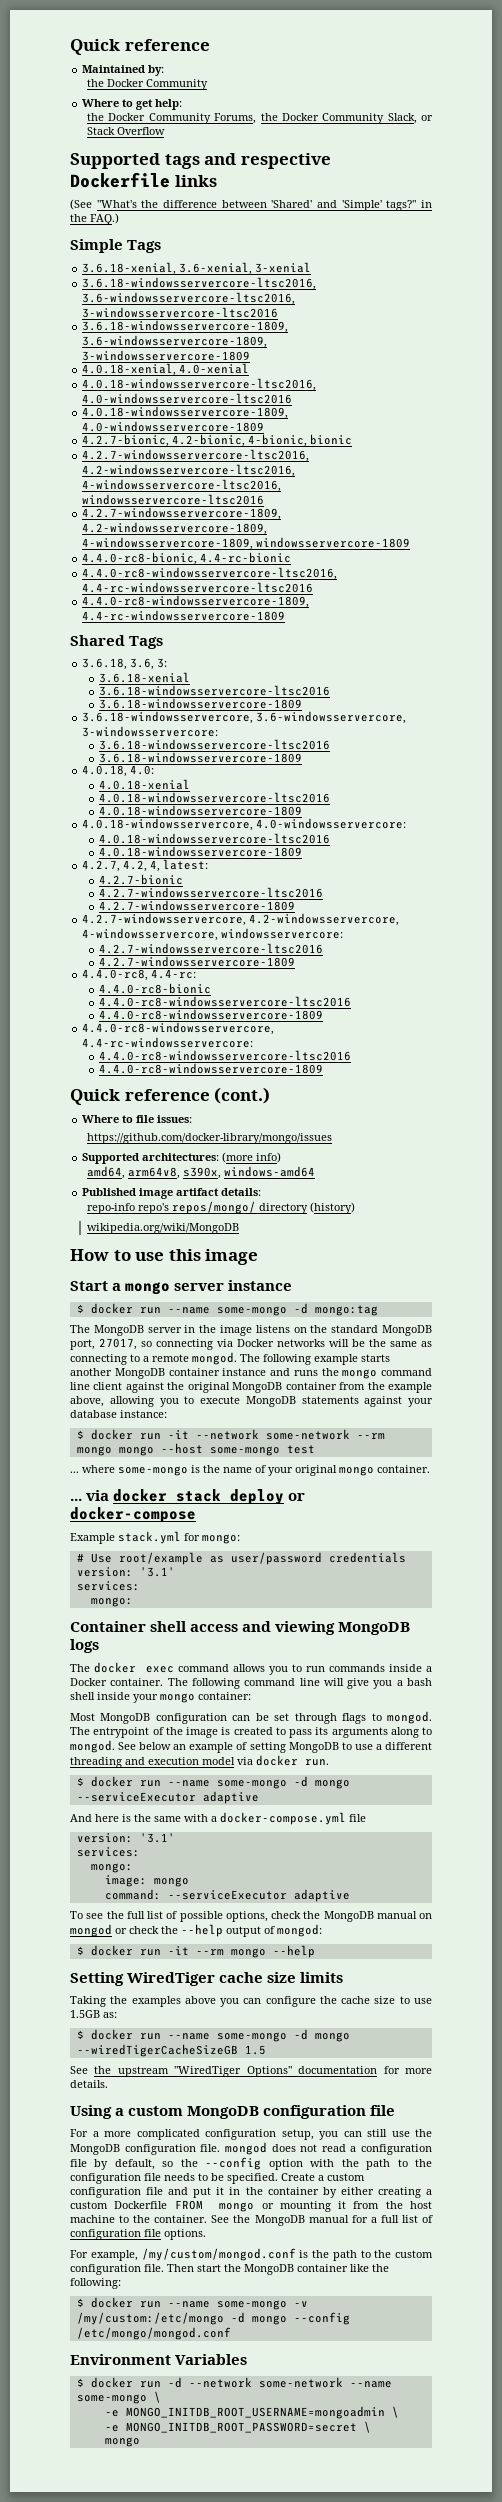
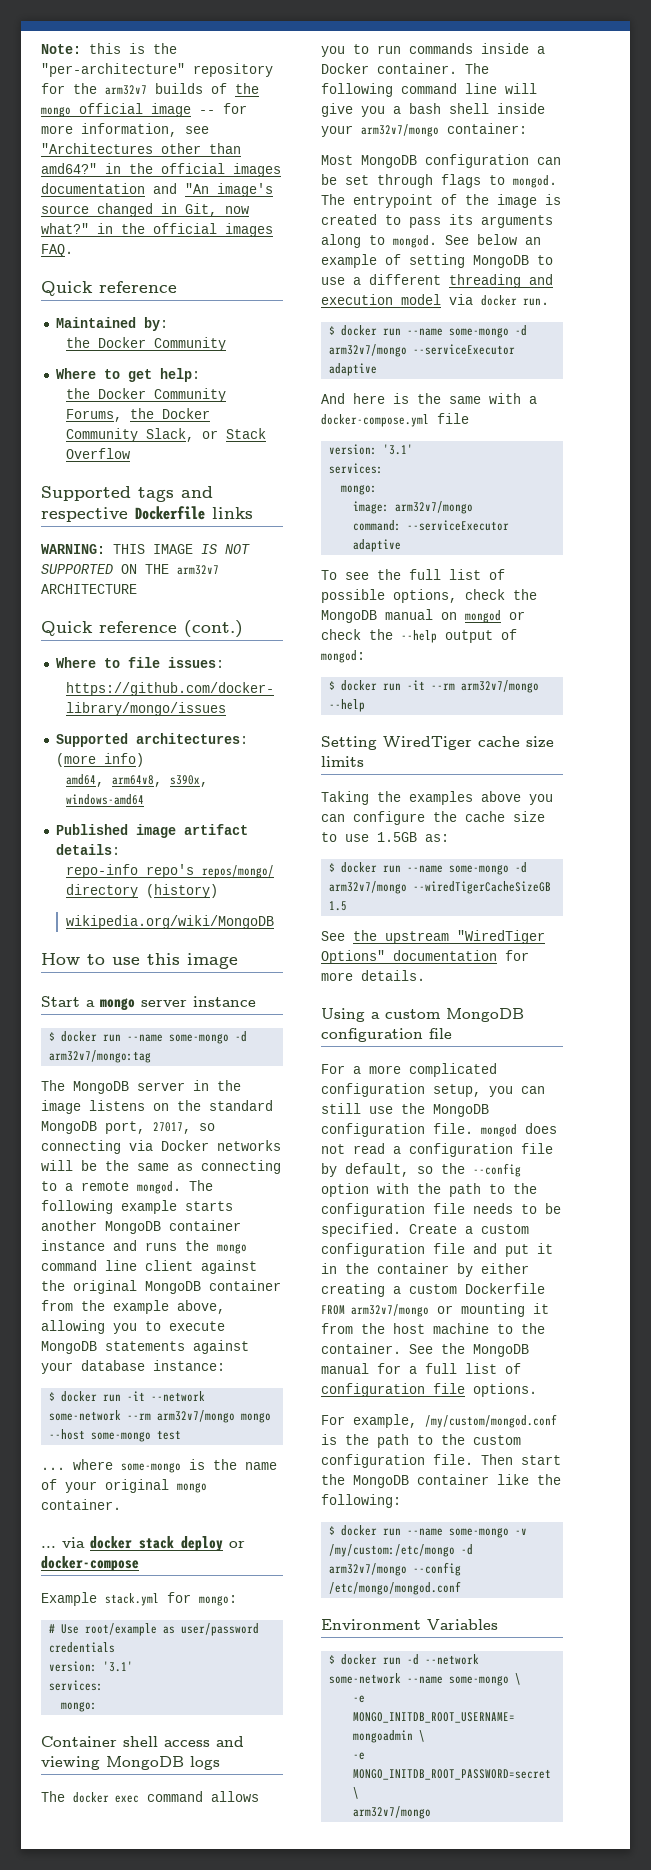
(70, 47) none -> [41,43,177,54] [41,63,273,77] [41,83,259,95] [41,103,247,117] [41,123,209,137] [41,143,241,154] [41,163,281,177] [41,183,273,197] [41,203,249,217] [41,223,273,237] [41,244,73,257] Note: this is the "per-architecture" repository for the arm32v7 builds of the mongo official image -- for more information, see "Architectures other than amd64?" in the official images documentation and "An image's source changed in Git, now what?" in the official images FAQ. //
[70,199,433,211] [70,213,119,225] [70,239,162,253] [82,262,312,275] [82,277,317,290] [82,292,296,305] [82,307,279,318] [82,320,289,333] [82,335,268,348] [82,350,251,361] [82,363,250,376] [82,378,317,391] [82,393,293,404] [82,406,289,419] [82,421,265,432] [82,434,353,447] [82,449,310,462] [82,464,296,477] [82,479,282,492] [82,494,265,505] [82,507,282,520] [82,522,268,535] [82,537,411,550] [82,552,292,565] [82,567,338,580] [82,582,314,593] [82,595,310,608] [82,610,286,621] [70,635,164,649] [82,658,168,670] [99,672,191,683] [99,685,331,696] [99,698,303,709] [82,711,407,724] [82,726,219,737] [99,739,331,750] [99,752,303,763] [82,765,155,777] [99,779,191,790] [99,792,331,803] [99,805,303,816] [82,818,407,831] [99,833,331,844] [99,846,303,857] [82,859,209,872] [99,874,184,885] [99,887,324,898] [99,900,296,911] [82,913,400,926] [82,928,344,941] [99,943,324,954] [99,956,296,967] [82,969,197,981] [99,983,212,994] [99,996,352,1007] [99,1009,324,1020] [82,1022,275,1035] [82,1037,254,1048] [99,1050,352,1061] [99,1063,324,1074] (See "What's the difference between 'Shared' and 'Simple' tags?" in the FAQ.) // Simple Tags // 3.6.18-xenial, 3.6-xenial, 3-xenial // 3.6.18-windowsservercore-ltsc2016, 3.6-windowsservercore-ltsc2016, 3-windowsservercore-ltsc2016 // 3.6.18-windowsservercore-1809, 3.6-windowsservercore-1809, 3-windowsservercore-1809 // 4.0.18-xenial, 4.0-xenial // 4.0.18-windowsservercore-ltsc2016, 4.0-windowsservercore-ltsc2016 // 4.0.18-windowsservercore-1809, 4.0-windowsservercore-1809 // 4.2.7-bionic, 4.2-bionic, 4-bionic, bionic // 4.2.7-windowsservercore-ltsc2016, 4.2-windowsservercore-ltsc2016, 4-windowsservercore-ltsc2016, windowsservercore-ltsc2016 // 4.2.7-windowsservercore-1809, 4.2-windowsservercore-1809, 4-windowsservercore-1809, windowsservercore-1809 // 4.4.0-rc8-bionic, 4.4-rc-bionic // 4.4.0-rc8-windowsservercore-ltsc2016, 4.4-rc-windowsservercore-ltsc2016 // 4.4.0-rc8-windowsservercore-1809, 4.4-rc-windowsservercore-1809 // Shared Tags // 3.6.18, 3.6, 3: // 3.6.18-xenial // 3.6.18-windowsservercore-ltsc2016 // 3.6.18-windowsservercore-1809 // 3.6.18-windowsservercore, 3.6-windowsservercore, 3-windowsservercore: // 3.6.18-windowsservercore-ltsc2016 // 3.6.18-windowsservercore-1809 // 4.0.18, 4.0: // 4.0.18-xenial // 4.0.18-windowsservercore-ltsc2016 // 4.0.18-windowsservercore-1809 // 4.0.18-windowsservercore, 4.0-windowsservercore: // 4.0.18-windowsservercore-ltsc2016 // 4.0.18-windowsservercore-1809 // 4.2.7, 4.2, 4, latest: // 4.2.7-bionic // 4.2.7-windowsservercore-ltsc2016 // 4.2.7-windowsservercore-1809 // 4.2.7-windowsservercore, 4.2-windowsservercore, 4-windowsservercore, windowsservercore: // 4.2.7-windowsservercore-ltsc2016 // 4.2.7-windowsservercore-1809 // 4.4.0-rc8, 4.4-rc: // 4.4.0-rc8-bionic // 4.4.0-rc8-windowsservercore-ltsc2016 // 4.4.0-rc8-windowsservercore-1809 // 4.4.0-rc8-windowsservercore, 4.4-rc-windowsservercore: // 4.4.0-rc8-windowsservercore-ltsc2016 // 4.4.0-rc8-windowsservercore-1809 -> [41,544,250,554] [41,564,219,575] [41,584,137,594] WARNING: THIS IMAGE IS NOT SUPPORTED ON THE arm32v7 ARCHITECTURE
[314,1305,378,1316] mongo:tag -> [49,1050,152,1063] arm32v7/mongo:tag
[76,1446,112,1456] mongo -> [157,1410,236,1423] arm32v7/mongo
[160,1693,195,1703] mongo -> [361,124,439,137] arm32v7/mongo
[314,1779,350,1789] mongo -> [329,344,408,357] arm32v7/mongo
[153,1877,189,1887] mongo -> [395,501,474,514] arm32v7/mongo
[230,1948,266,1958] mongo -> [461,680,540,693] arm32v7/mongo
[314,2032,350,2042] mongo -> [329,881,408,894] arm32v7/mongo
[219,2202,255,2212] mongo -> [351,1304,429,1317] arm32v7/mongo
[251,2315,287,2325] mongo -> [329,1563,408,1576] arm32v7/mongo
[104,2437,140,2447] mongo -> [353,1806,432,1819] arm32v7/mongo

